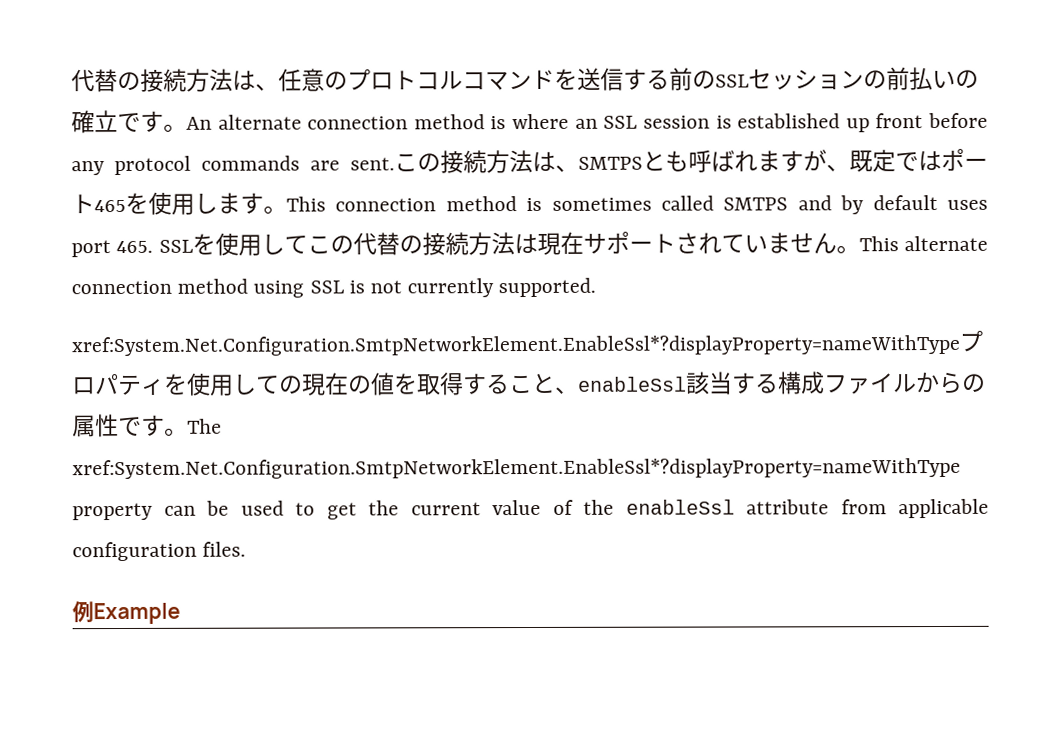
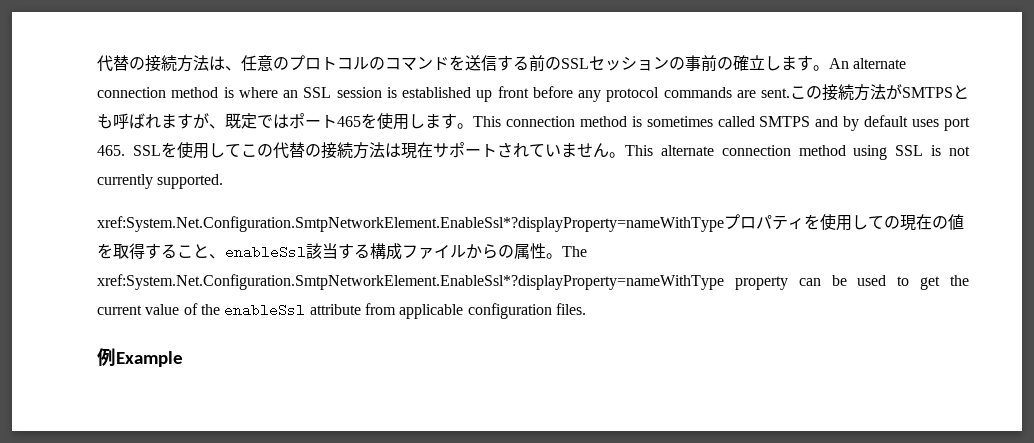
(463, 80) none -> [369,57,385,70] の
[886,67,979,91] [71,110,141,134] 前払いの確立で -> [685,55,797,72] 事前の確立しま
[532,151,579,172] は、 -> [886,84,902,100] が
[118,414,165,437] です -> (546, 251) none

